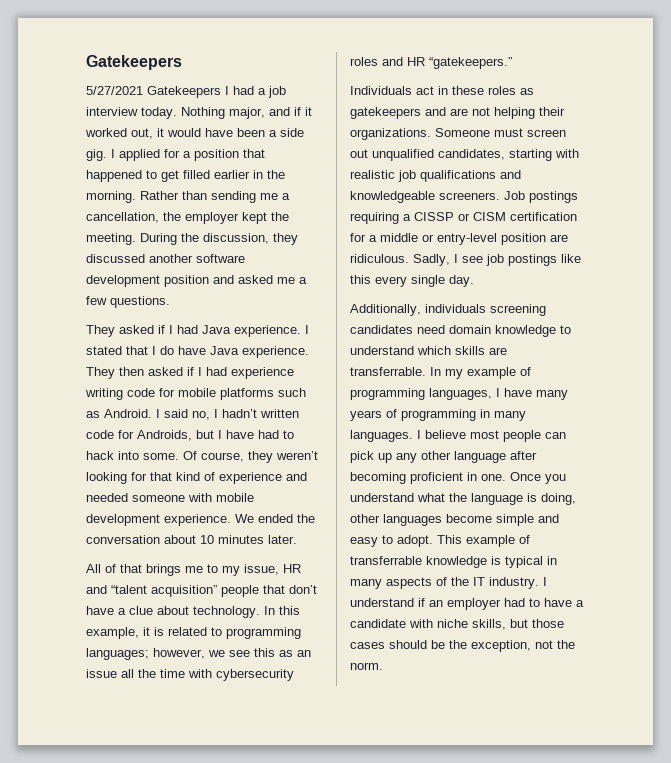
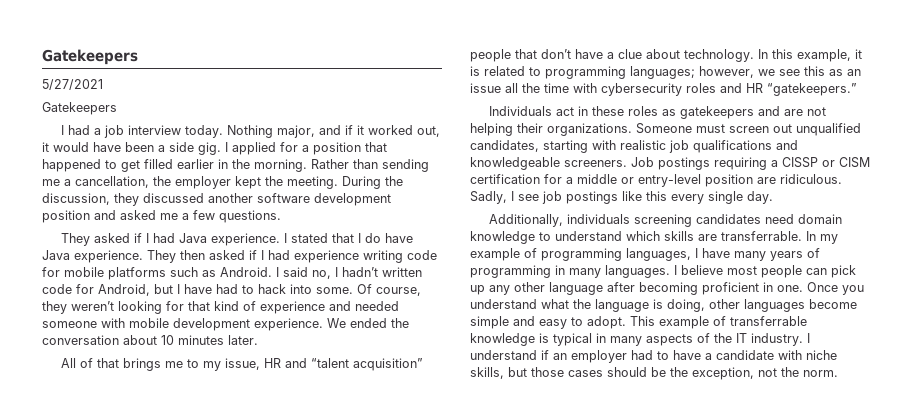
[147,86,221,98] Gatekeepers -> [42,102,117,115] // Gatekeepers //
[137,430,192,441] Androids, -> [98,284,150,296] Android,

